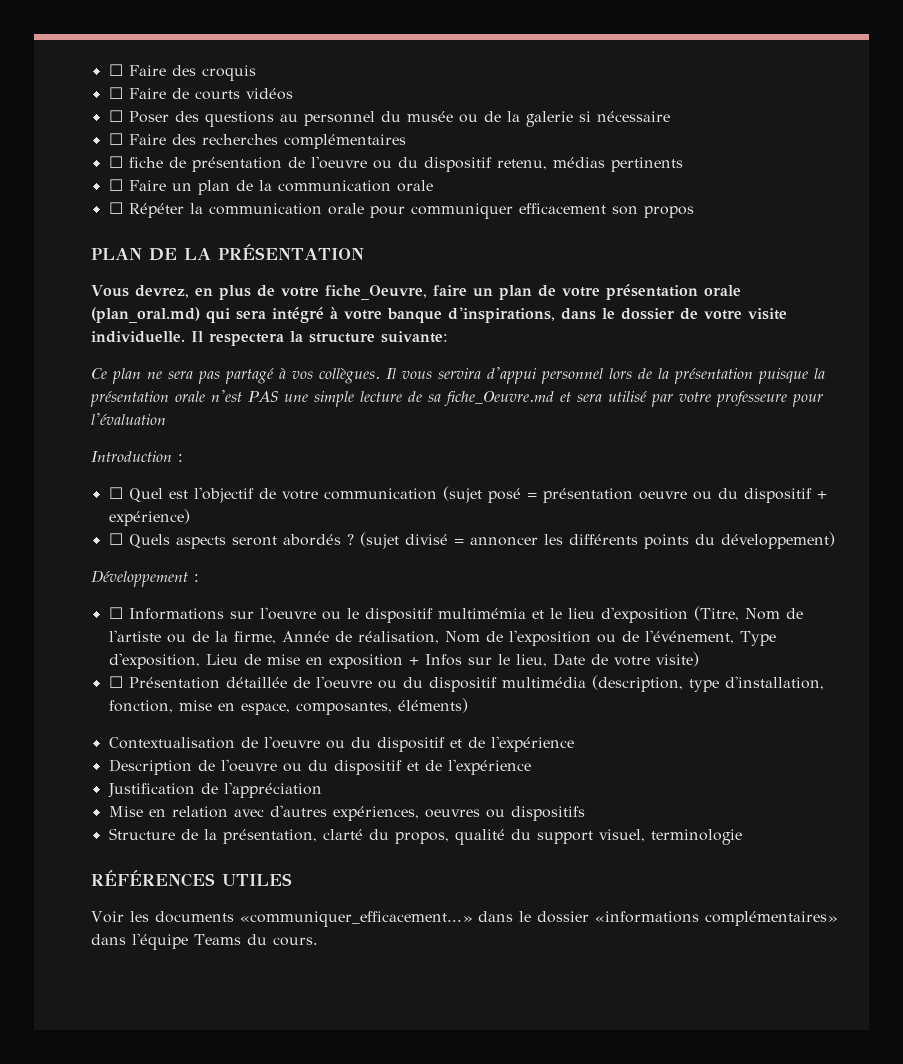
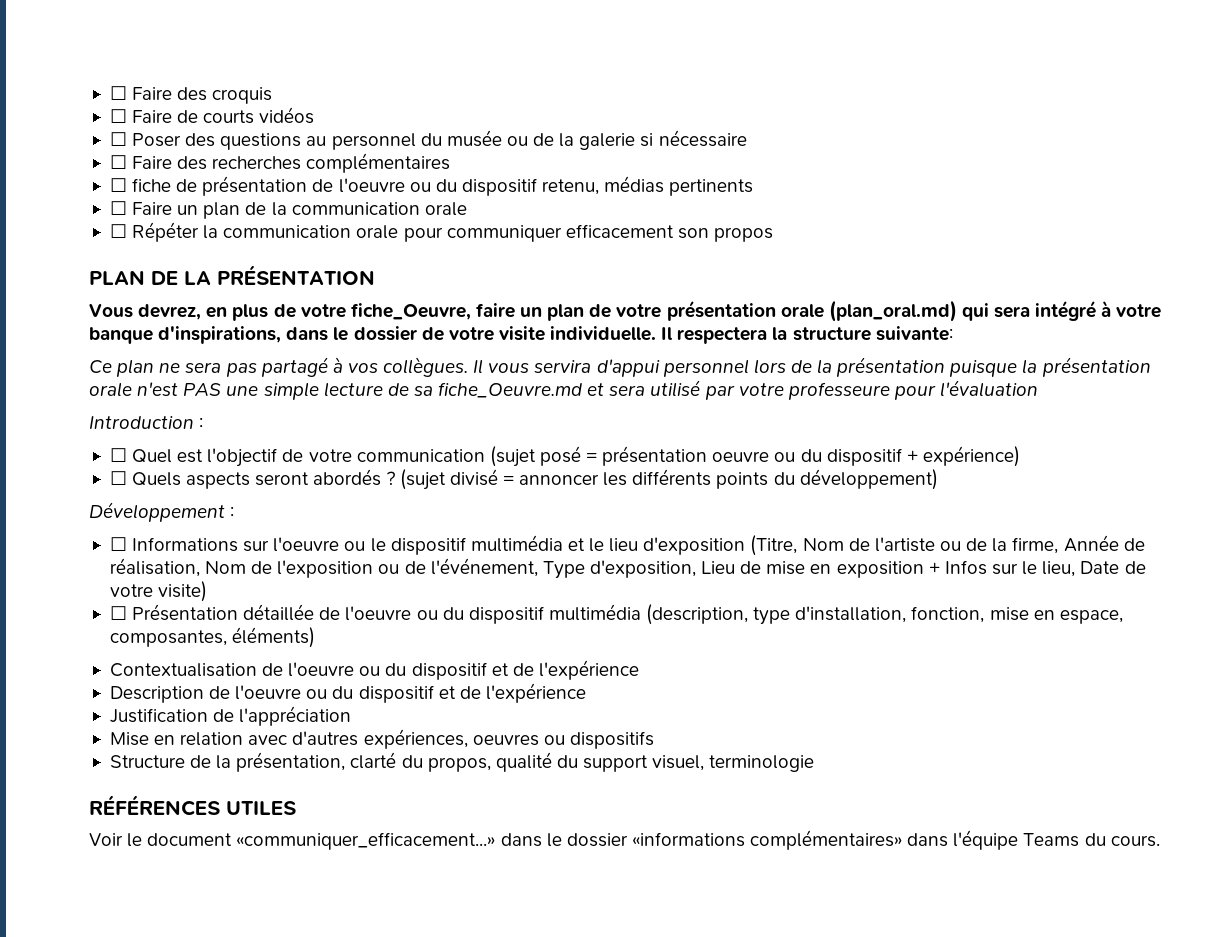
[437,608,526,619] multimémia -> [470,535,563,552] multimédia
[129,911,234,923] les documents -> [127,833,233,847] le document

